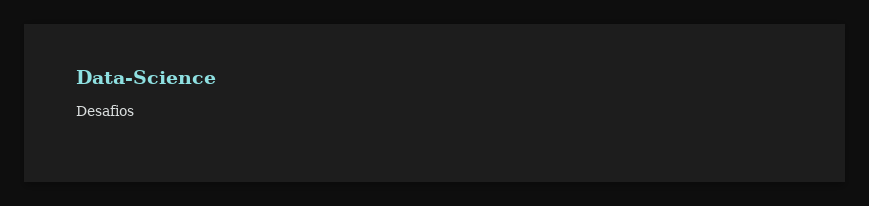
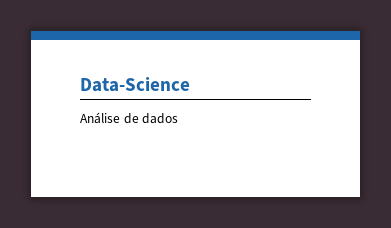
[76,105,134,116] Desafios -> [80,112,179,124] Análise de dados

